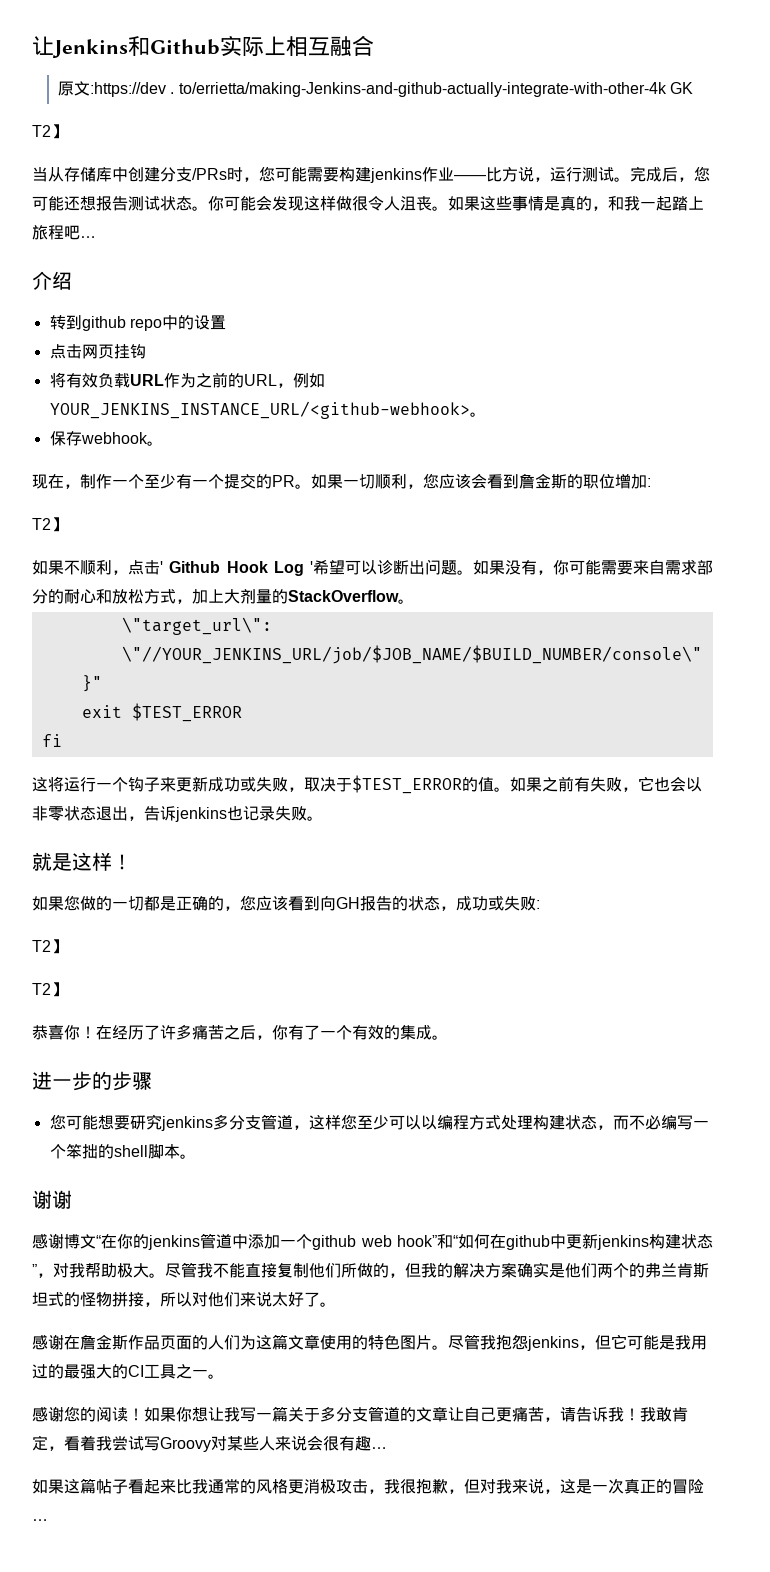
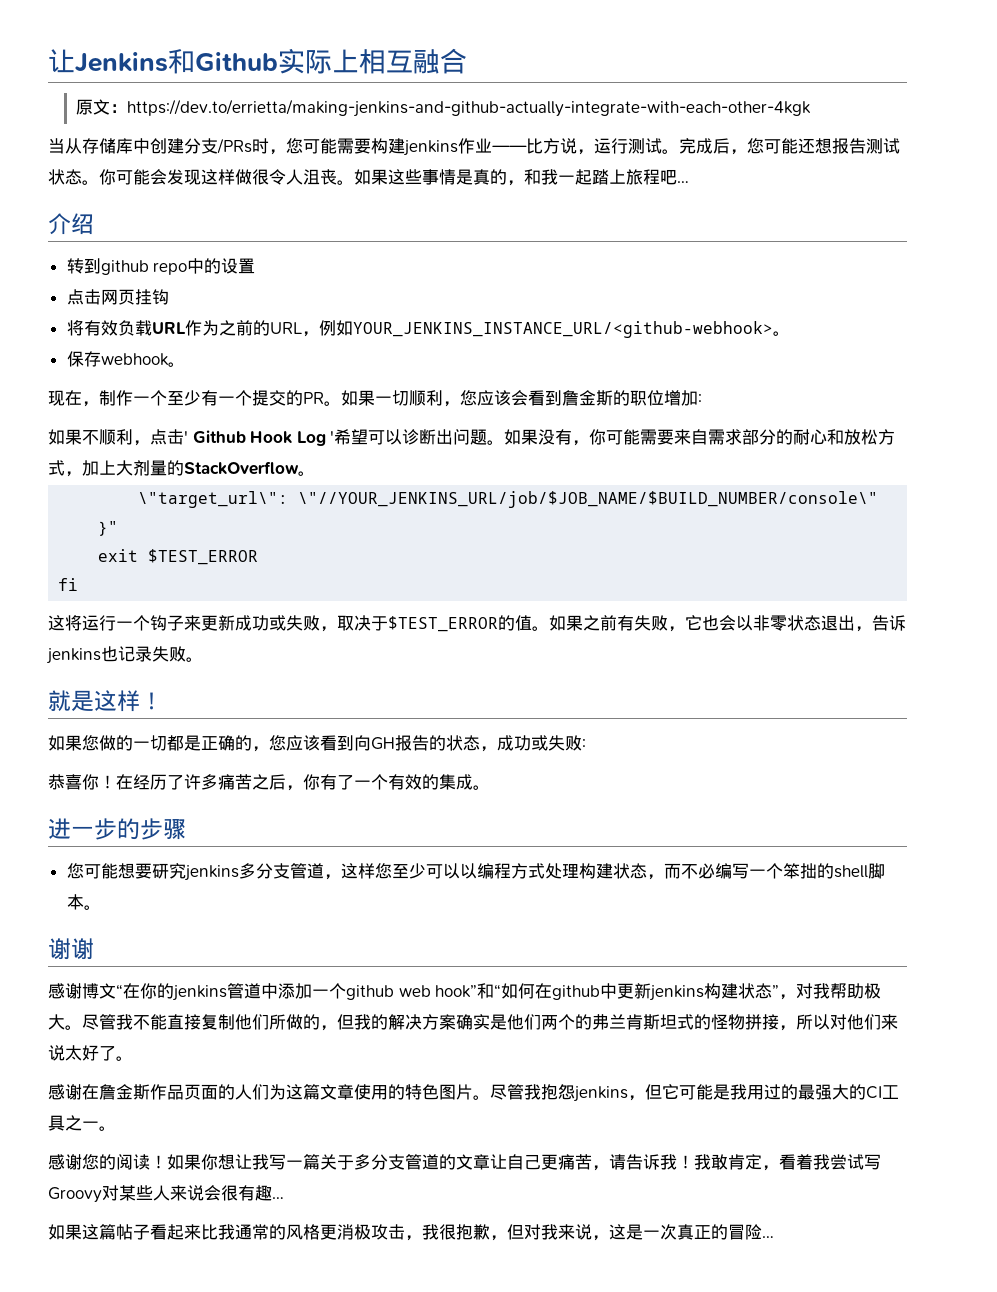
[89,82,693,97] [32,124,67,139] :https://dev . to/errietta/making-Jenkins-and-github-actually-integrate-with-other-4k GK // T2】 -> [109,99,811,117] ：https://dev.to/errietta/making-jenkins-and-github-actually-integrate-with-each-other-4kgk
[32,517,67,532] // T2】 -> (702, 399) none
[32,939,67,954] [32,982,67,997] // T2】 // T2】 -> (586, 744) none

